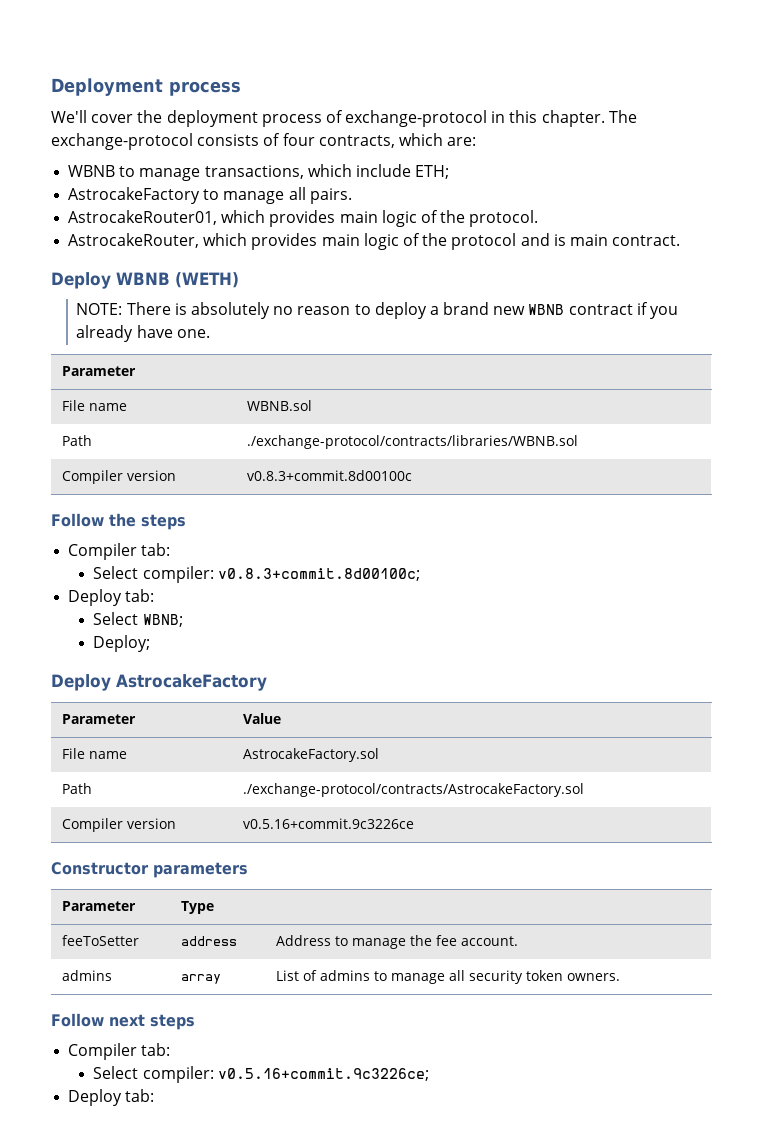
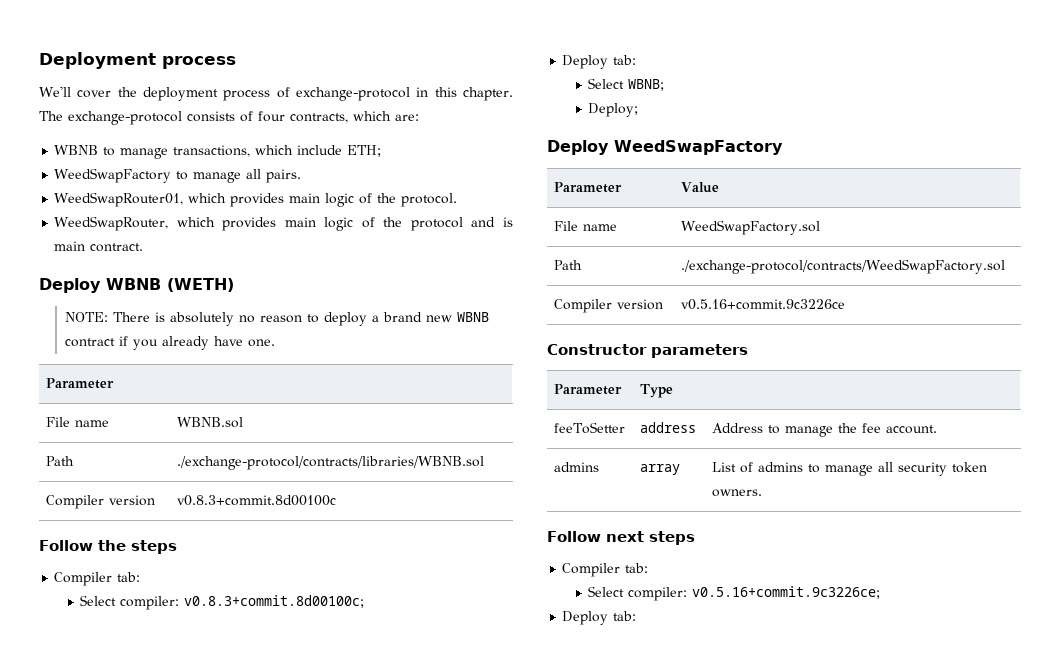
[68,187,201,204] AstrocakeFactory -> [54,168,172,183] WeedSwapFactory
[68,210,218,225] AstrocakeRouter01, -> [54,192,184,207] WeedSwapRouter01,
[68,233,200,248] AstrocakeRouter, -> [54,216,169,231] WeedSwapRouter,
[116,674,267,691] AstrocakeFactory -> [614,140,783,155] WeedSwapFactory
[243,748,380,762] [62,783,93,794] [243,783,585,797] AstrocakeFactory.sol // Path | ./exchange-protocol/contracts/AstrocakeFactory.sol -> [681,220,821,235] [554,260,583,270] [681,259,1006,274] WeedSwapFactory.sol // Path | ./exchange-protocol/contracts/WeedSwapFactory.sol

